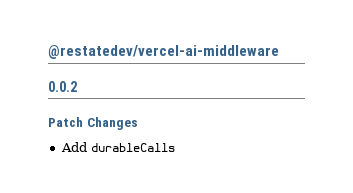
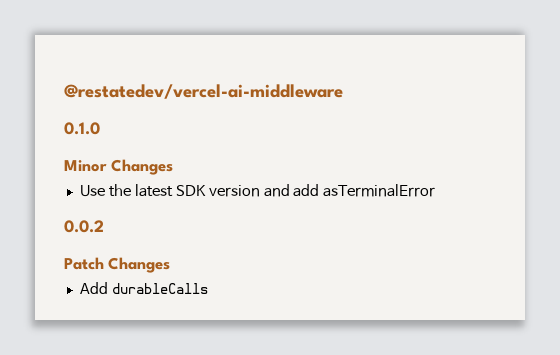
(279, 52) none -> [64,122,100,135] [64,159,174,175] [79,184,436,197] // 0.1.0 // Minor Changes // Use the latest SDK version and add asTerminalError

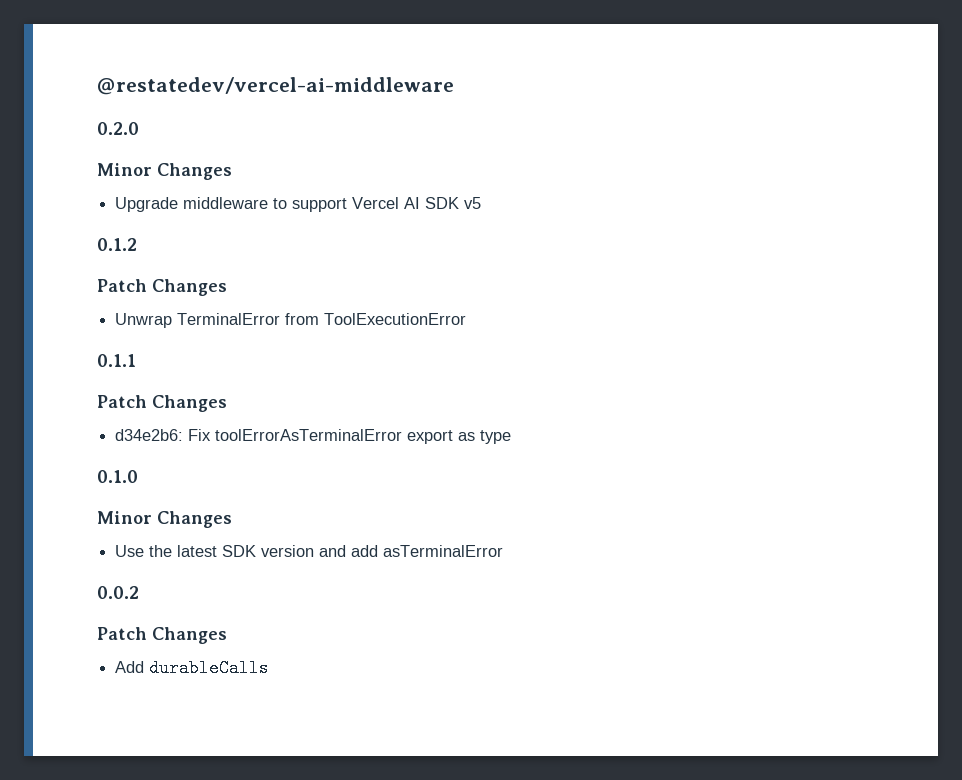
(343, 91) none -> [97,122,139,135] [97,163,232,180] [115,197,482,212] [97,238,137,251] [97,279,227,296] [115,313,467,328] [97,354,136,367] [97,395,227,412] [115,429,512,444] // 0.2.0 // Minor Changes // Upgrade middleware to support Vercel AI SDK v5 // 0.1.2 // Patch Changes // Unwrap TerminalError from ToolExecutionError // 0.1.1 // Patch Changes // d34e2b6: Fix toolErrorAsTerminalError export as type

